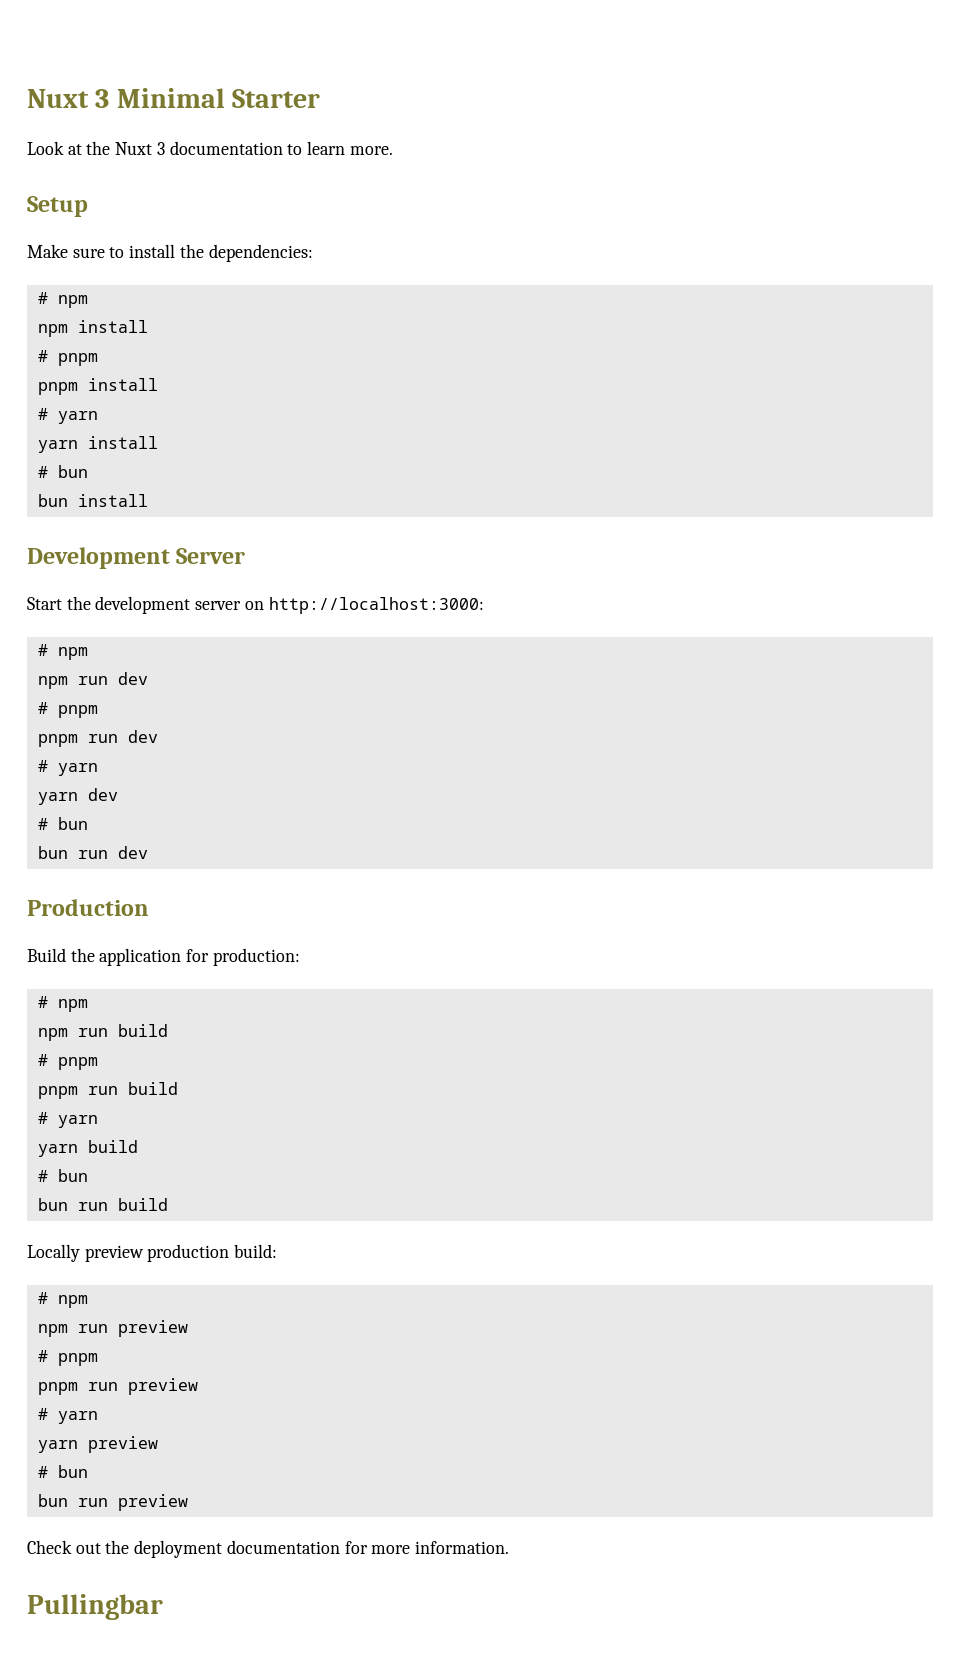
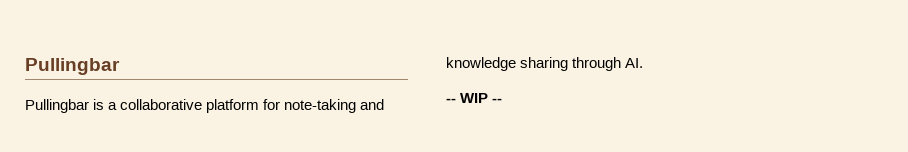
[27,88,321,108] [27,141,393,155] [27,196,88,217] [27,244,313,262] [37,292,88,308] [37,320,148,337] [37,350,98,366] [37,378,158,395] [37,408,98,424] [37,436,158,453] [37,465,88,478] [37,494,148,507] [27,547,246,569] [27,596,484,614] [37,644,88,660] [37,672,148,689] [37,702,98,718] [37,730,158,747] [37,760,98,776] [37,788,118,805] [37,817,88,830] [37,846,148,859] [27,899,149,916] [27,948,300,966] [37,996,88,1012] [37,1024,168,1041] [37,1054,98,1070] [37,1082,178,1099] [37,1112,98,1128] [37,1140,138,1157] [37,1169,88,1182] [37,1198,168,1211] [27,1244,278,1262] [37,1292,88,1308] [37,1320,188,1337] [37,1350,98,1366] [37,1378,198,1395] [37,1408,98,1424] [37,1436,158,1453] [37,1465,88,1478] [37,1494,188,1511] [27,1540,510,1558] [27,1594,163,1620] Nuxt 3 Minimal Starter // Look at the Nuxt 3 documentation to learn more. // Setup // Make sure to install the dependencies: // # npm // npm install // # pnpm // pnpm install // # yarn // yarn install // # bun // bun install // Development Server // Start the development server on http://localhost:3000: // # npm // npm run dev // # pnpm // pnpm run dev // # yarn // yarn dev // # bun // bun run dev // Production // Build the application for production: // # npm // npm run build // # pnpm // pnpm run build // # yarn // yarn build // # bun // bun run build // Locally preview production build: // # npm // npm run preview // # pnpm // pnpm run preview // # yarn // yarn preview // # bun // bun run preview // Check out the deployment documentation for more information. // Pullingbar -> [25,58,120,75] [25,99,385,113] [446,57,644,71] [446,93,503,103] Pullingbar // Pullingbar is a collaborative platform for note-taking and knowledge sharing through AI. // -- WIP --

